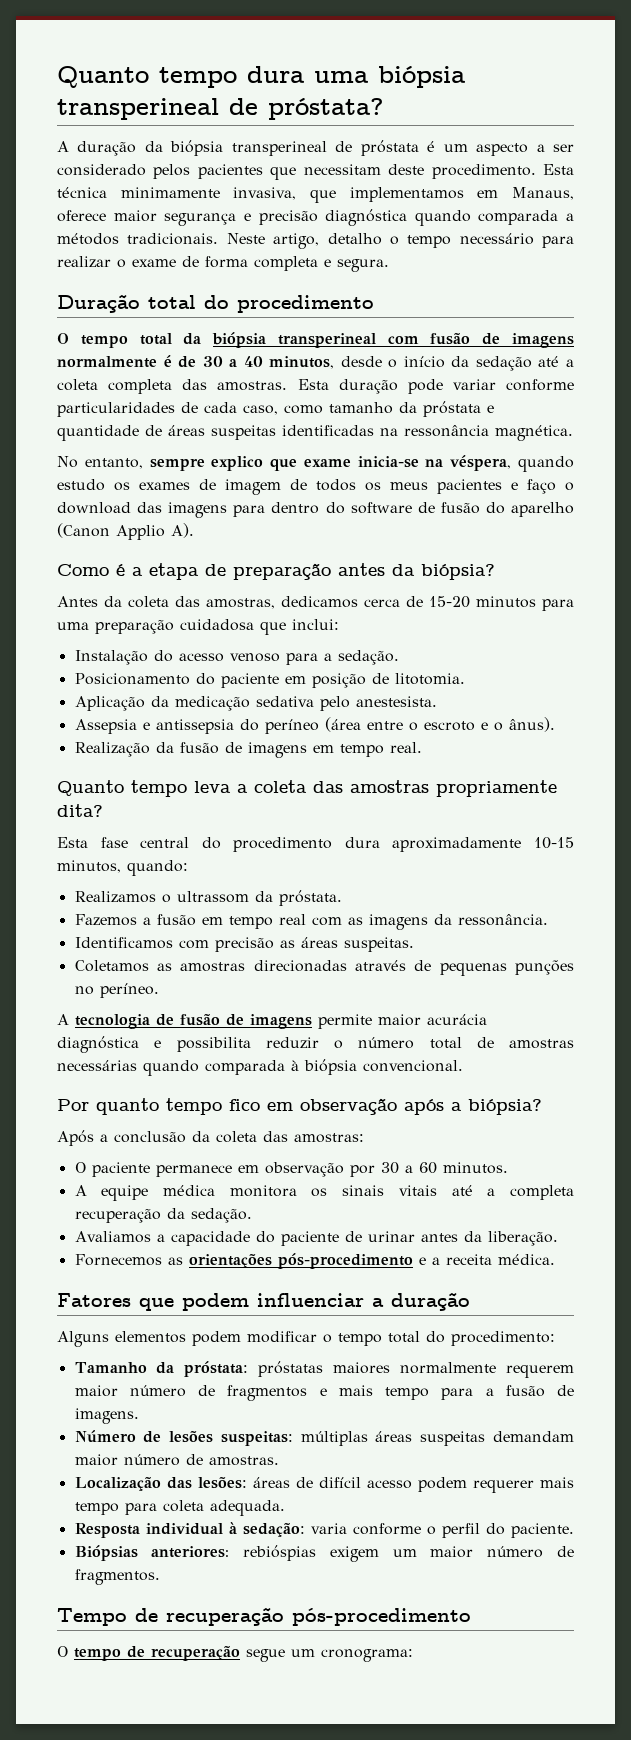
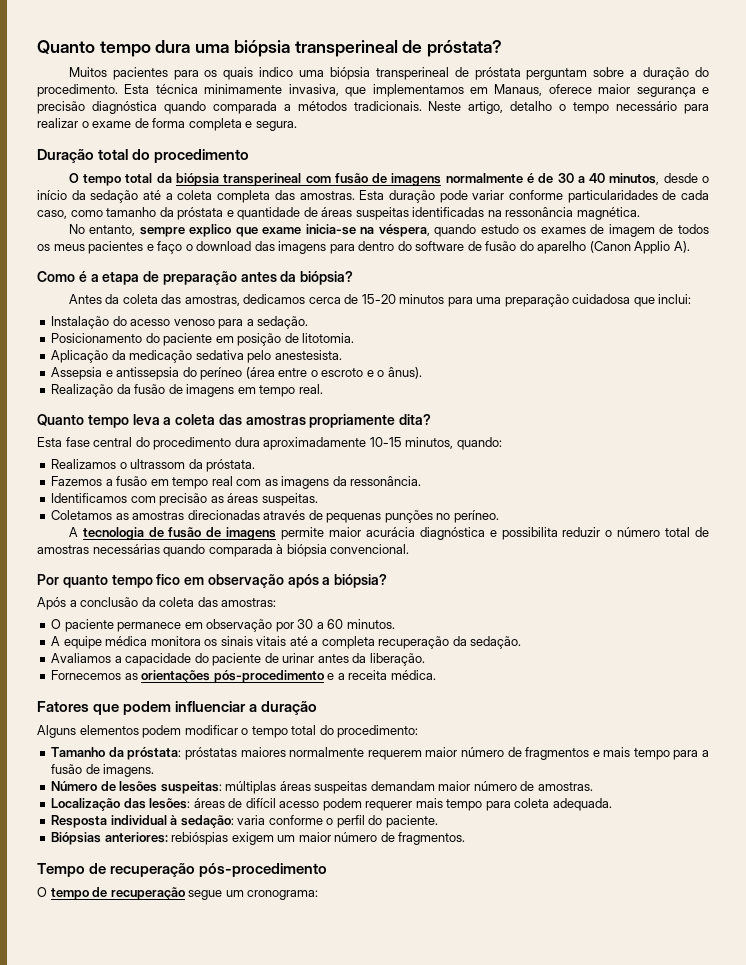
[57,140,574,156] [57,164,425,180] A duração da biópsia transperineal de próstata é um aspecto a ser considerado pelos pacientes que necessitam deste -> [68,67,709,80] Muitos pacientes para os quais indico uma biópsia transperineal de próstata perguntam sobre a duração do

